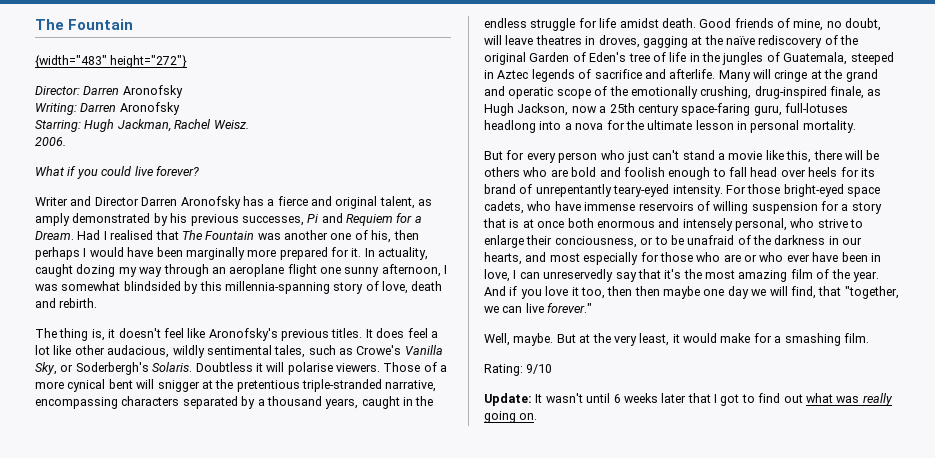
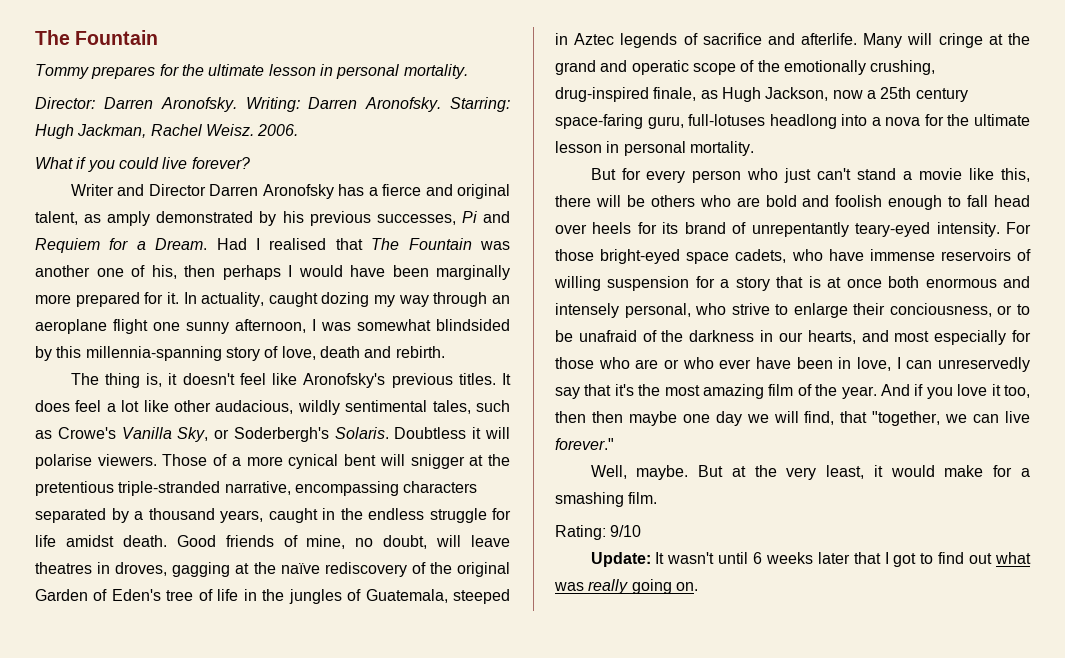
[35,55,188,68] {width="483" height="272"} -> [35,64,468,79] Tommy prepares for the ultimate lesson in personal mortality.
[122,85,183,98] Aronofsky // -> [160,97,237,112] Aronofsky.
[119,102,180,115] Aronofsky // -> [365,97,442,112] Aronofsky.
(249, 124) // -> (254, 130) none

